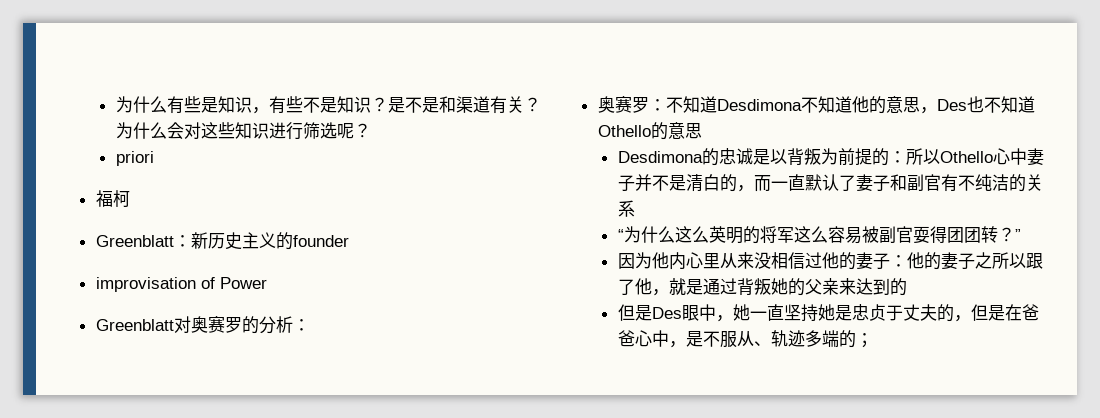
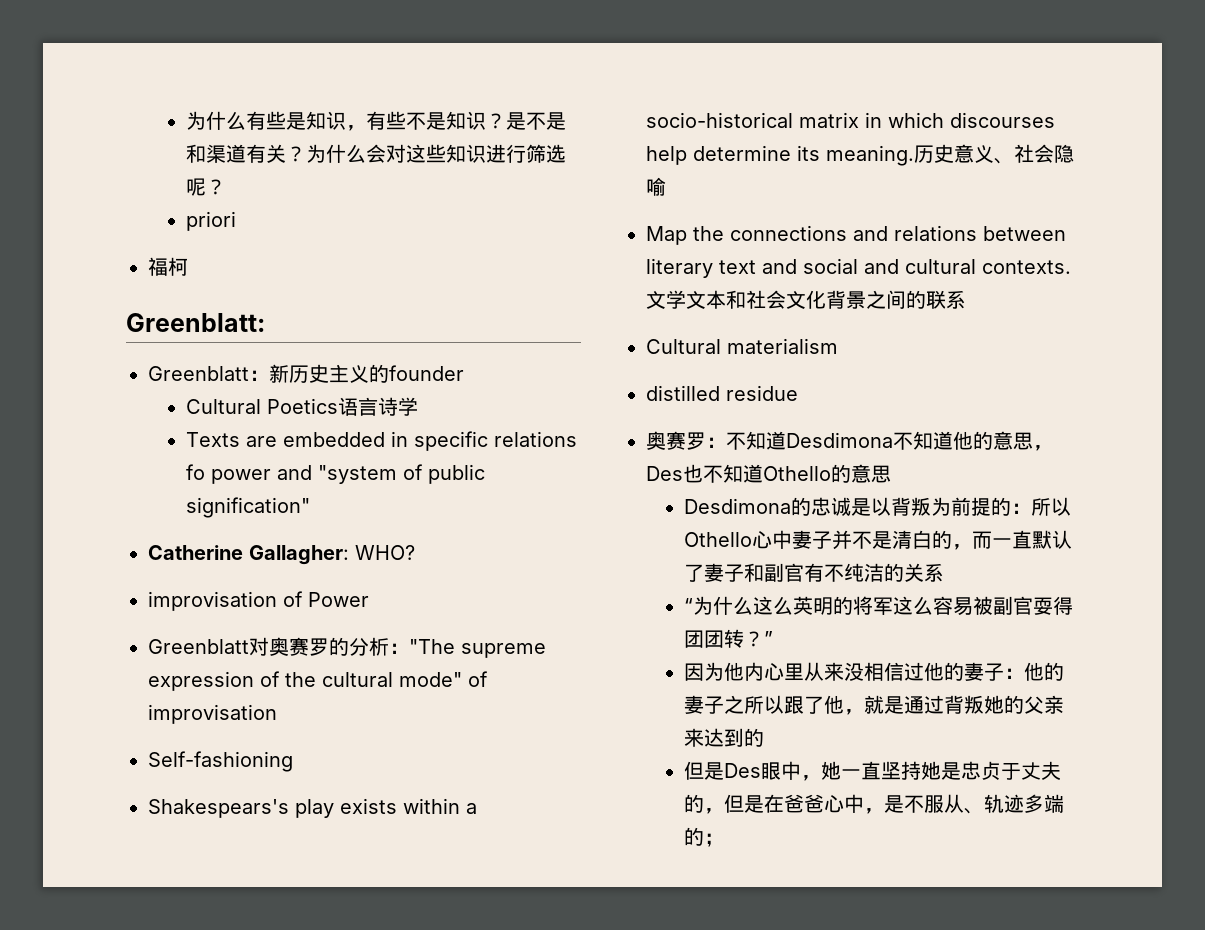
(130, 198) none -> [126,313,265,332] // Greenblatt:
(349, 241) none -> [185,397,418,416] [185,431,577,451] [185,464,485,484] [185,497,310,518] [148,545,415,565] // Cultural Poetics语言诗学 // Texts are embedded in specific relations fo power and "system of public signification" // Catherine Gallagher: WHO?
(310, 325) none -> [409,639,546,658] [148,671,488,691] [148,704,277,724] [148,751,293,772] [148,798,477,818] [646,112,1055,128] [646,144,1074,166] [646,177,666,196] [646,225,1066,245] [646,258,1071,278] [646,290,966,309] [646,338,838,354] [646,385,798,401] "The supreme expression of the cultural mode" of improvisation // Self-fashioning // Shakespears's play exists within a socio-historical matrix in which discourses help determine its meaning.历史意义、社会隐喻 // Map the connections and relations between literary text and social and cultural contexts.文学文本和社会文化背景之间的联系 // Cultural materialism // distilled residue

